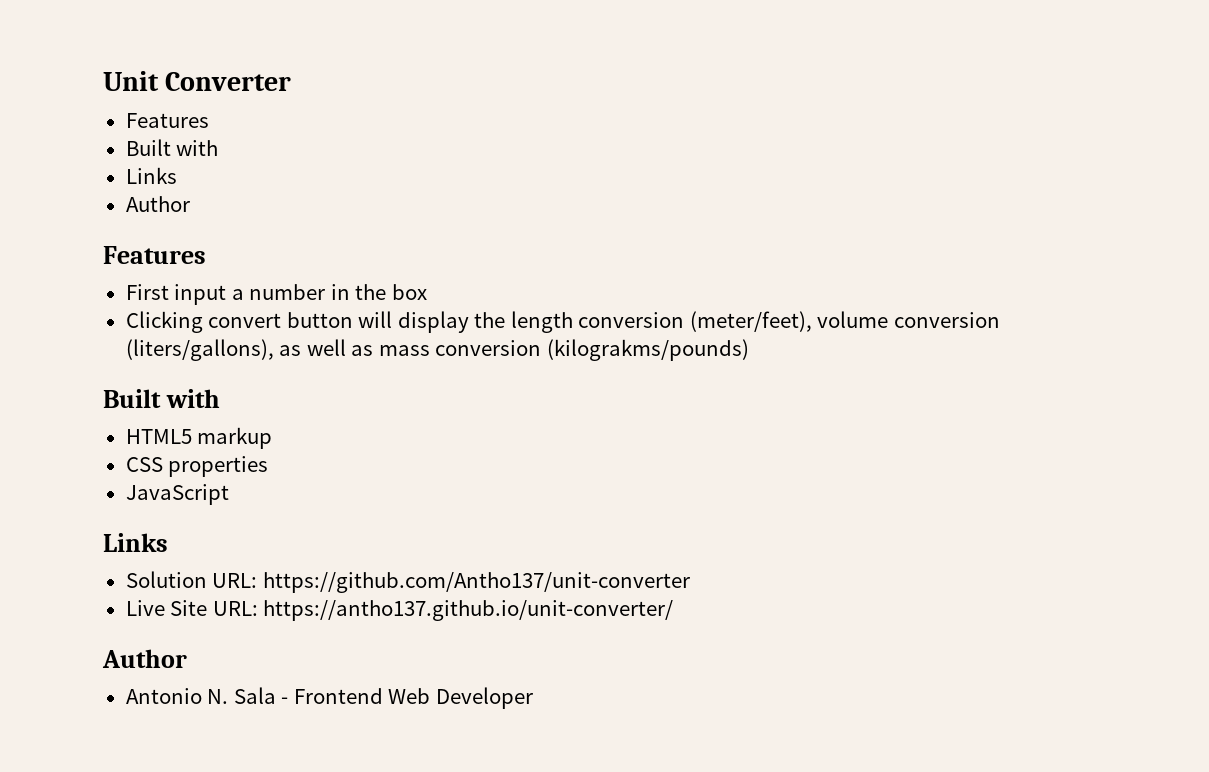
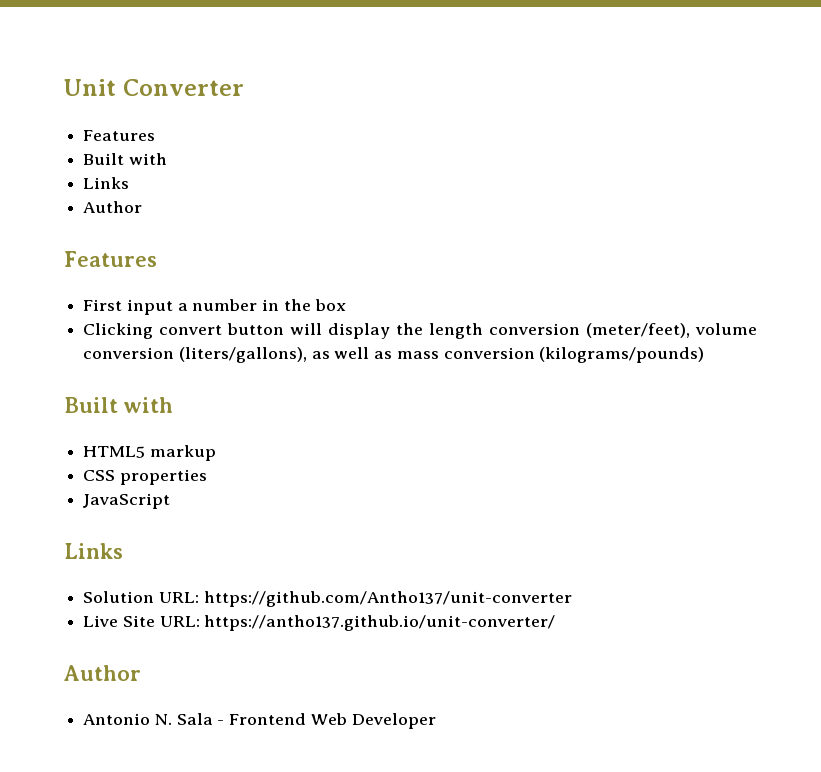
[546,339,749,361] (kilograkms/pounds) -> [539,347,705,363] (kilograms/pounds)

